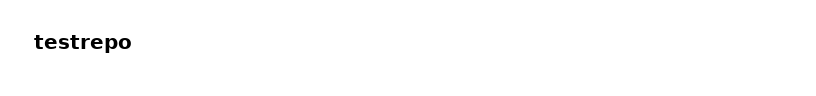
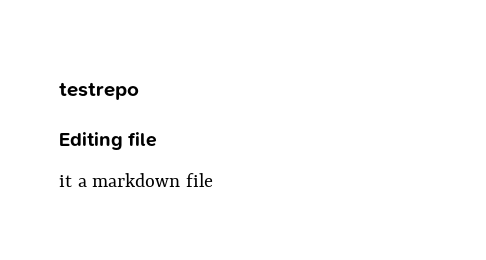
(132, 44) none -> [59,132,158,150] [59,173,214,187] // Editing file // it a markdown file

